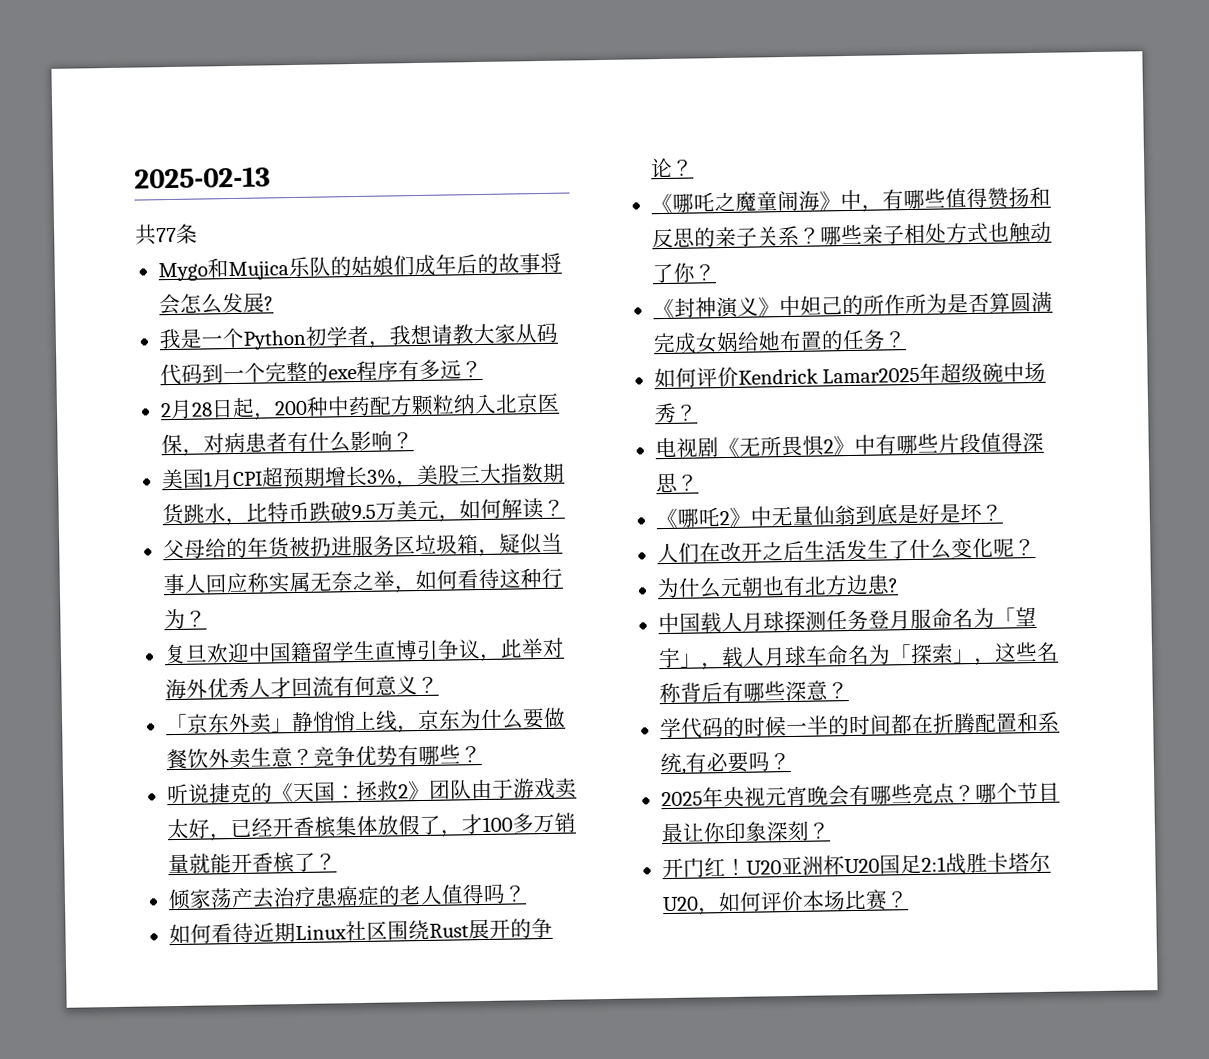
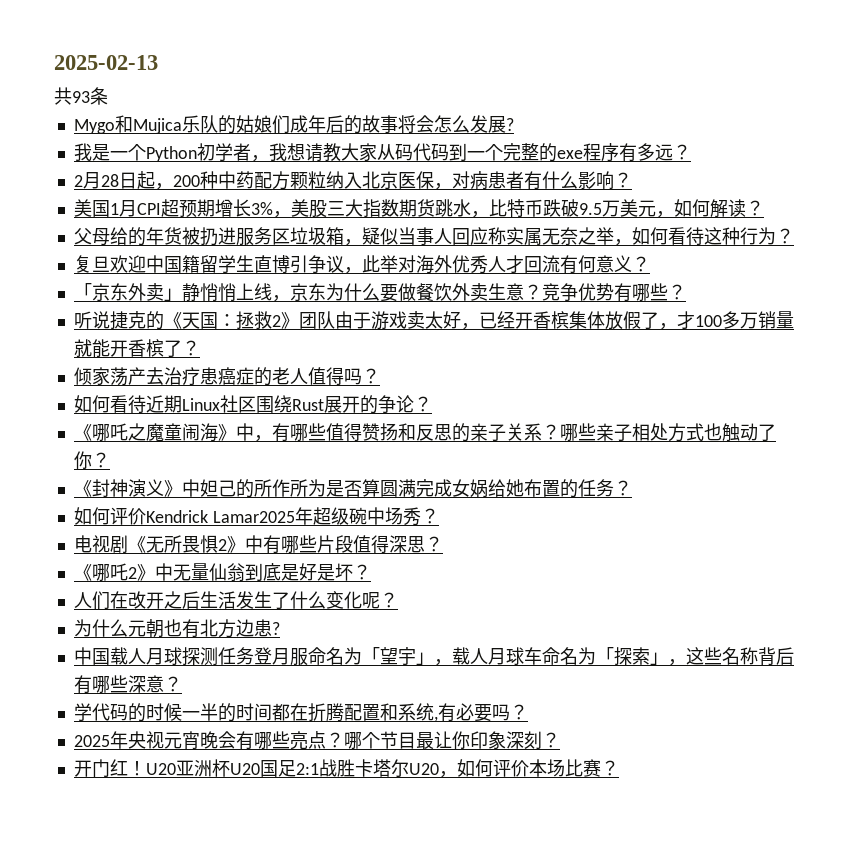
[156,227,177,243] 77 -> [72,91,90,103] 93

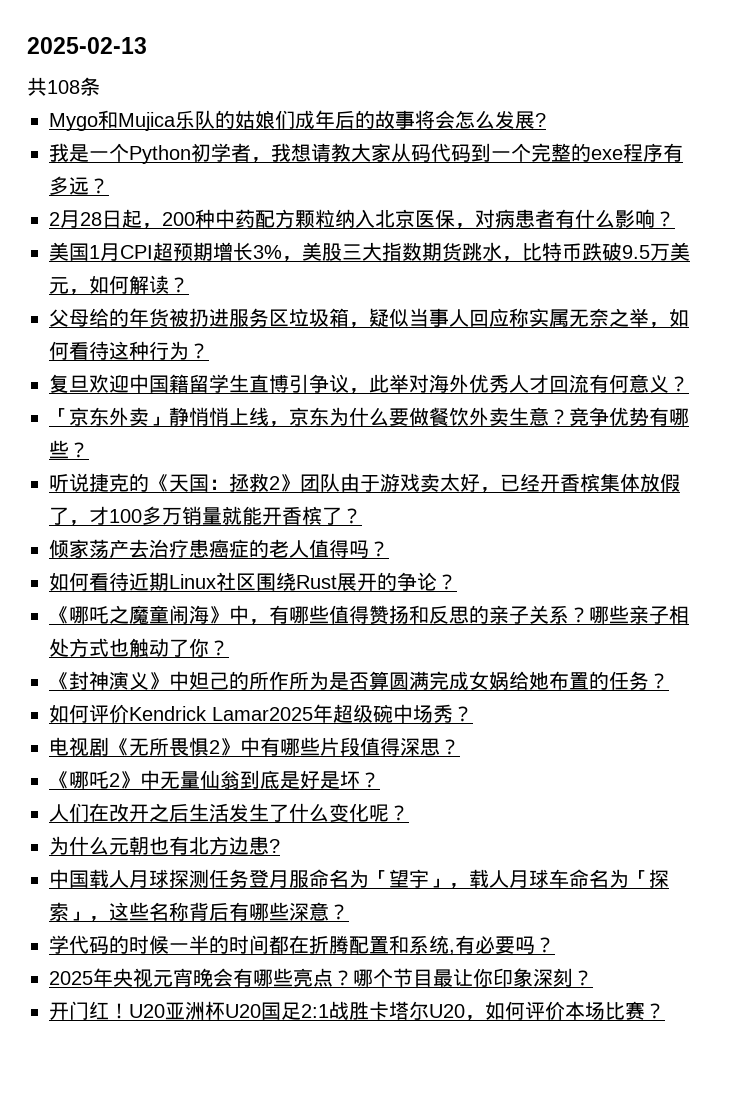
[72,91,90,103] 93 -> [47,80,80,94] 108

